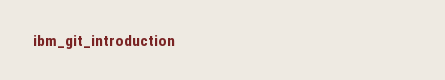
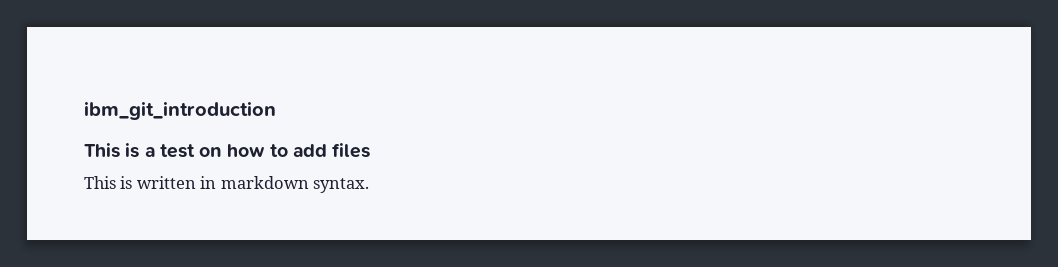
(175, 42) none -> [84,143,371,158] [84,176,370,193] // This is a test on how to add files // This is written in markdown syntax.

